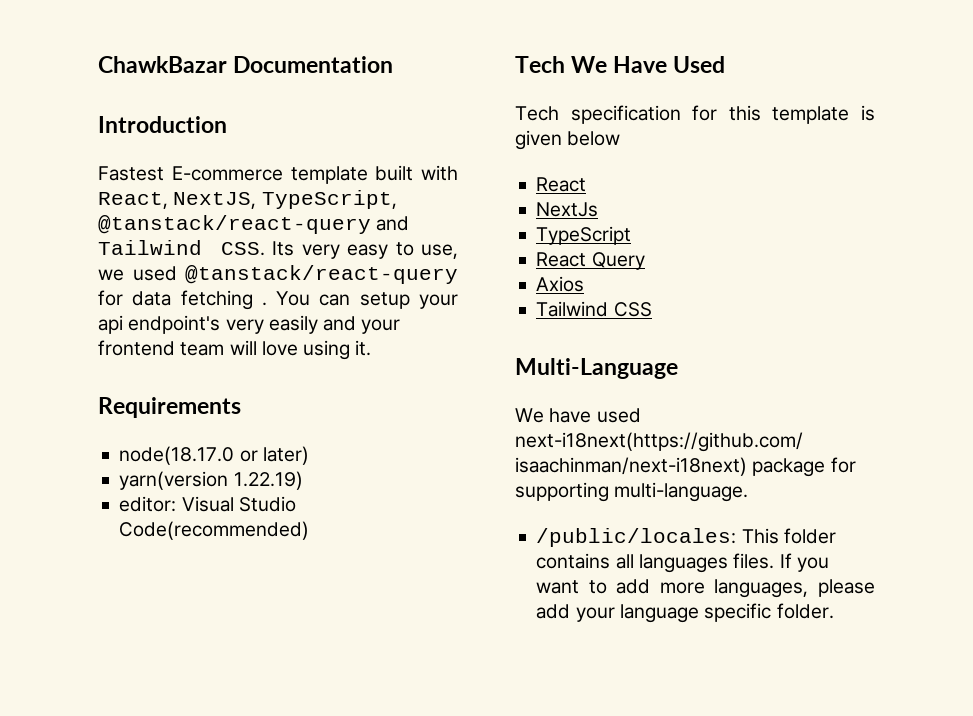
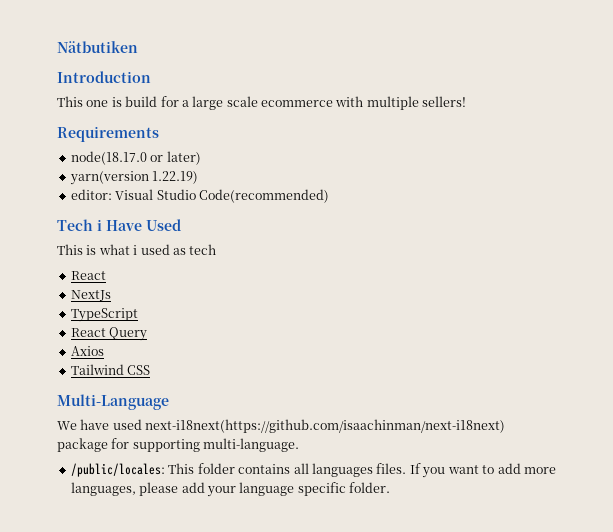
[98,56,394,73] ChawkBazar Documentation -> [57,41,138,53] Nätbutiken
[98,165,458,184] [98,190,397,209] [98,215,410,234] [98,240,458,259] [98,265,458,284] [98,290,458,310] [98,315,401,334] [98,340,372,360] Fastest E-commerce template built with React, NextJS, TypeScript, @tanstack/react-query and Tailwind CSS. Its very easy to use, we used @tanstack/react-query for data fetching . You can setup your api endpoint's very easily and your frontend team will love using it. -> [57,96,467,110] This one is build for a large scale ecommerce with multiple sellers!
[571,56,608,73] We -> [97,219,102,231] i
[515,105,875,124] [515,130,621,150] Tech specification for this template is given below -> [57,244,217,255] This is what i used as tech

